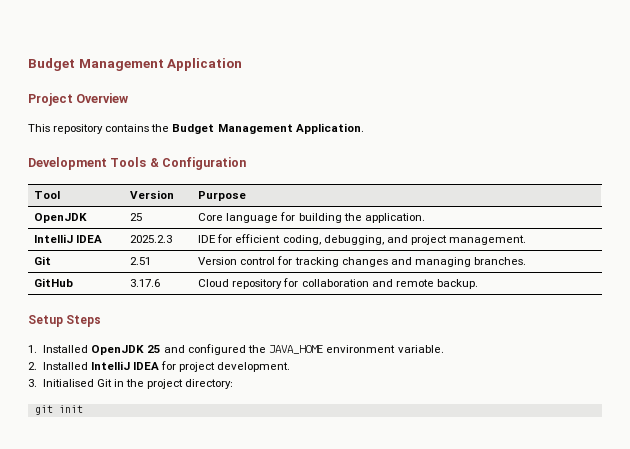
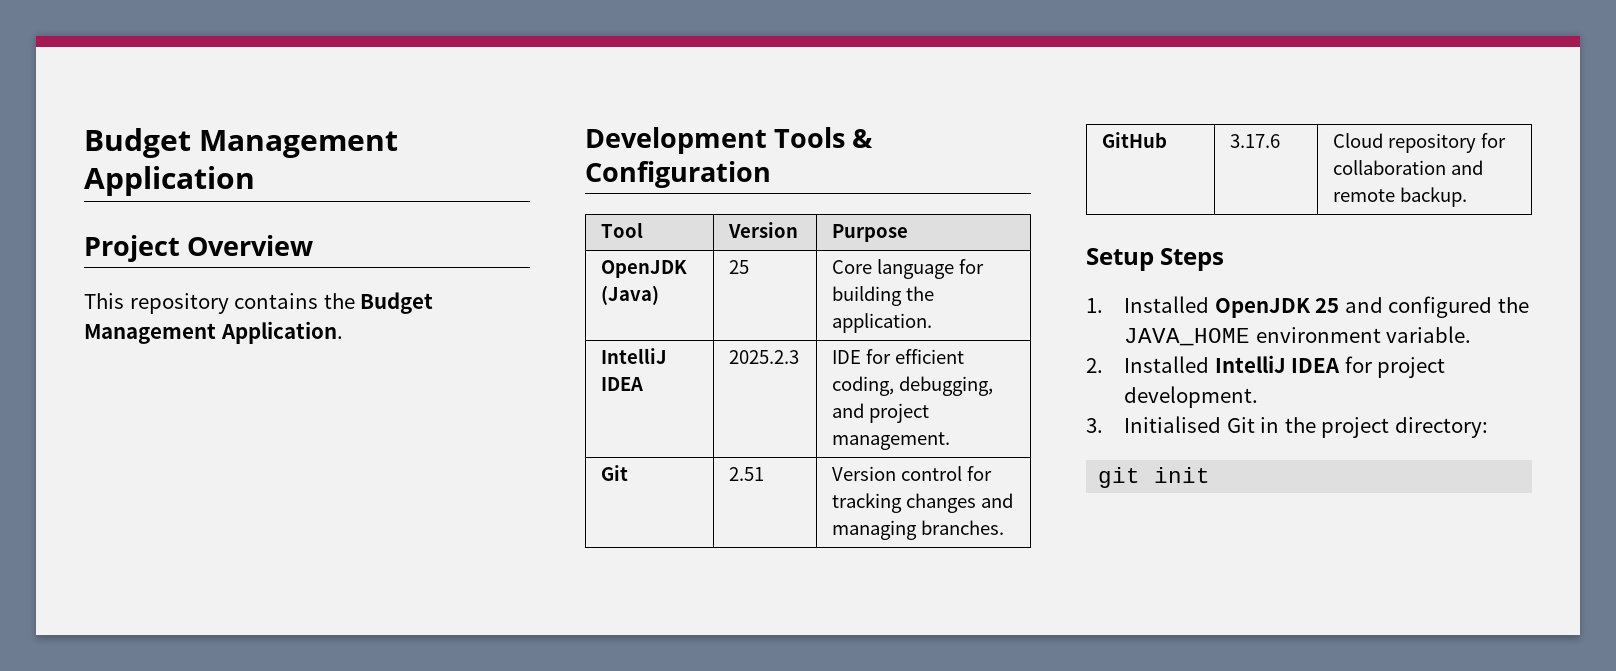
(88, 218) none -> [600,285,659,305] (Java)

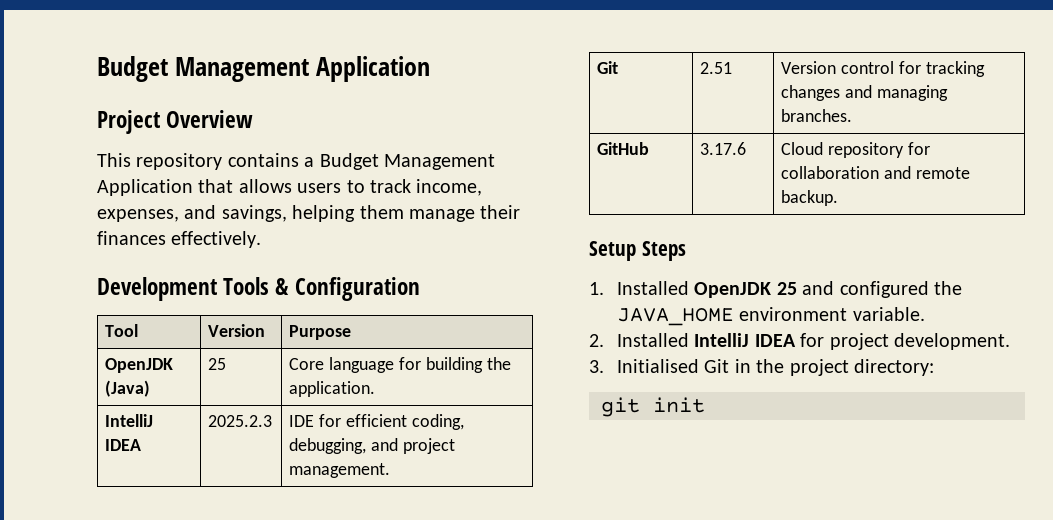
[323,292,434,314] [84,321,343,344] the Budget Management Application. -> [304,153,495,170] [97,179,483,196] [97,205,521,222] [97,231,262,248] a Budget Management Application that allows users to track income, expenses, and savings, helping them manage their finances effectively.

